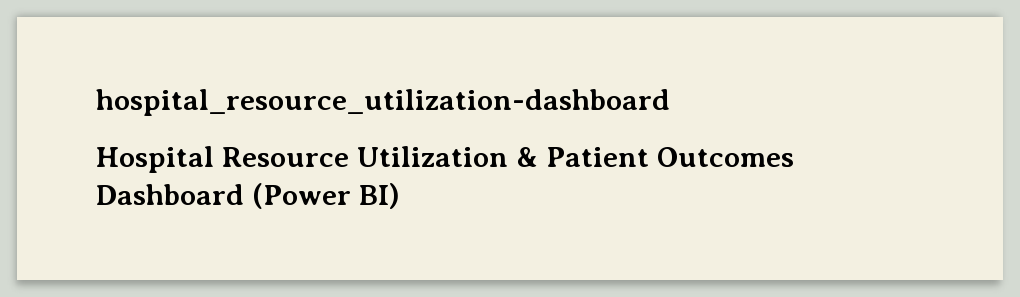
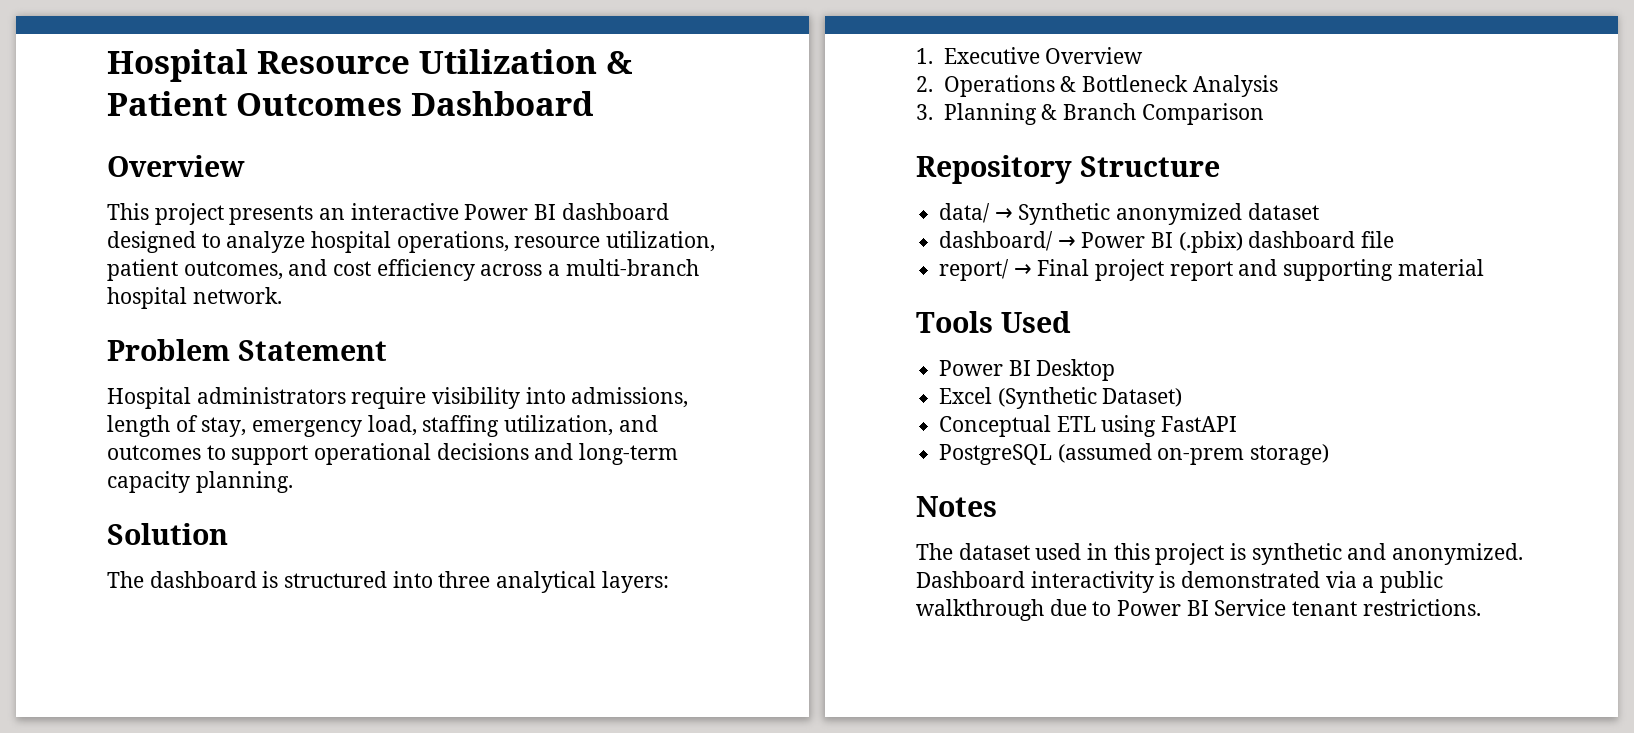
[96,89,670,116] hospital_resource_utilization-dashboard // -> (107, 65) none
[251,183,400,209] (Power BI) -> [107,155,245,177] [107,203,669,225] [107,231,716,253] [107,259,699,281] [107,287,282,309] [107,339,387,361] [107,387,689,409] [107,415,658,437] [107,443,679,465] [107,471,293,493] [107,523,228,545] [107,571,669,593] [916,47,1144,64] [916,75,1278,97] [916,103,1264,125] [916,155,1220,184] [939,203,1319,225] [939,231,1395,253] [939,259,1484,281] [916,311,1071,333] [939,359,1116,381] [939,387,1183,409] [939,415,1238,437] [939,443,1330,465] [916,496,997,517] [916,543,1524,565] [916,571,1444,593] [916,599,1481,621] // Overview // This project presents an interactive Power BI dashboard designed to analyze hospital operations, resource utilization, patient outcomes, and cost efficiency across a multi-branch hospital network. // Problem Statement // Hospital administrators require visibility into admissions, length of stay, emergency load, staffing utilization, and outcomes to support operational decisions and long-term capacity planning. // Solution // The dashboard is structured into three analytical layers: // 1. Executive Overview // 2. Operations & Bottleneck Analysis // 3. Planning & Branch Comparison // Repository Structure // data/ → Synthetic anonymized dataset // dashboard/ → Power BI (.pbix) dashboard file // report/ → Final project report and supporting material // Tools Used // Power BI Desktop // Excel (Synthetic Dataset) // Conceptual ETL using FastAPI // PostgreSQL (assumed on-prem storage) // Notes // The dataset used in this project is synthetic and anonymized. Dashboard interactivity is demonstrated via a public walkthrough due to Power BI Service tenant restrictions.

